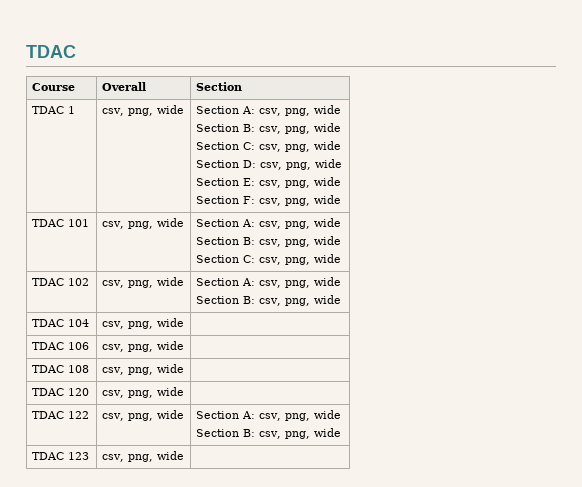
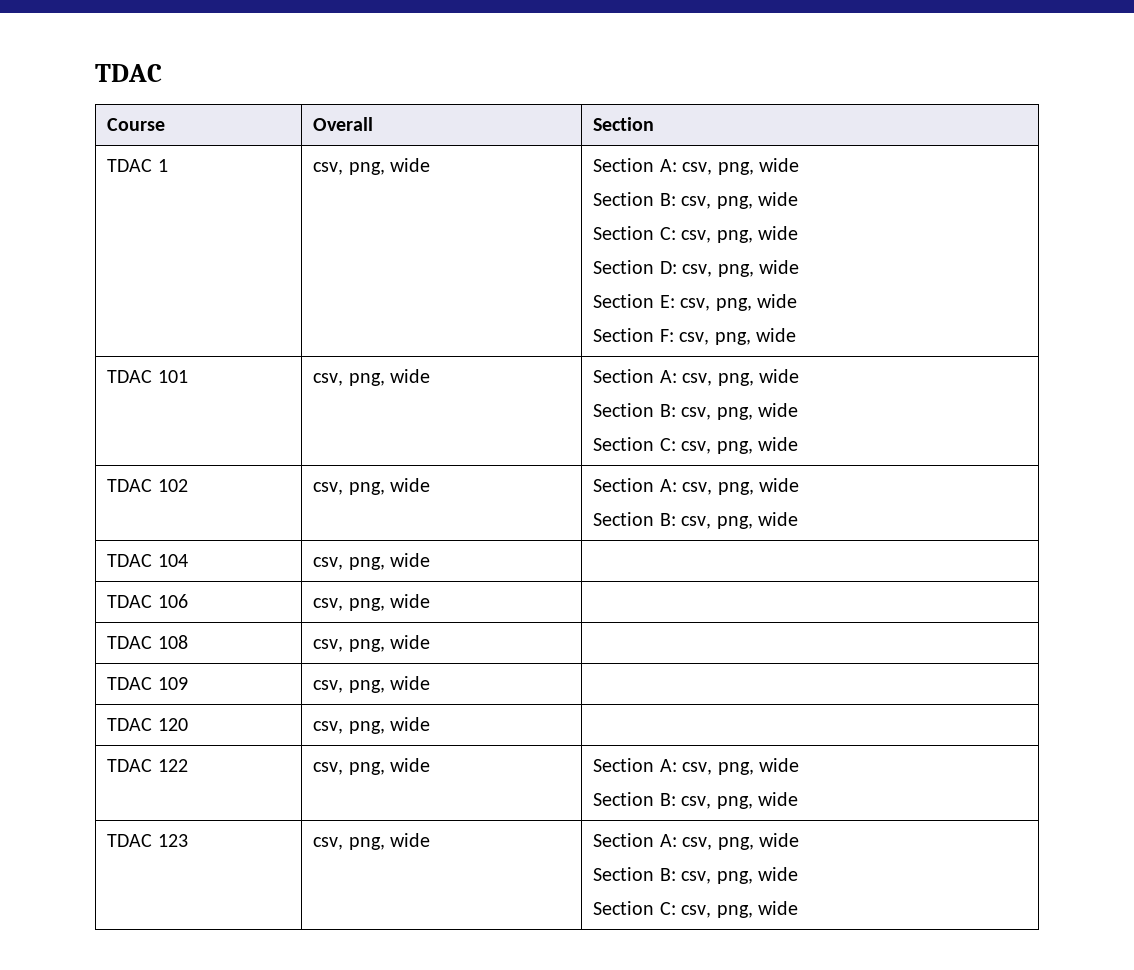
(185, 368) none -> [107,677,188,690] [313,676,431,693] // TDAC 109 | csv, png, wide |
(185, 455) none -> [593,833,800,850] [593,867,799,884] [593,901,799,918] Section A: csv, png, wide // Section B: csv, png, wide // Section C: csv, png, wide

